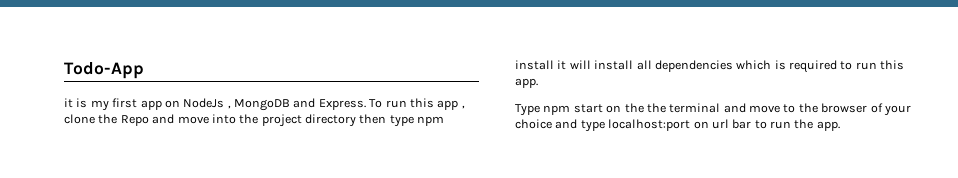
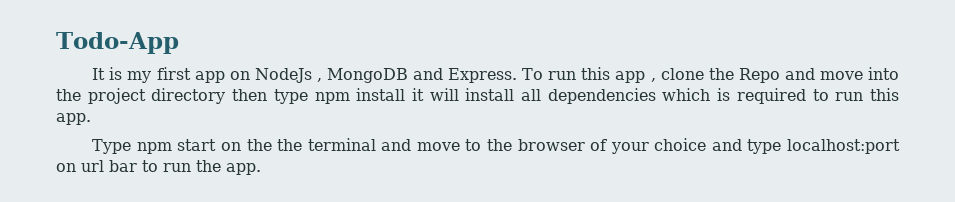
[64,98,73,108] it -> [92,68,106,80] It

